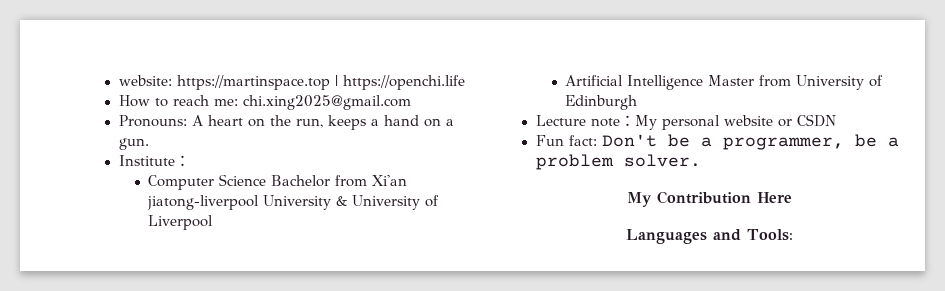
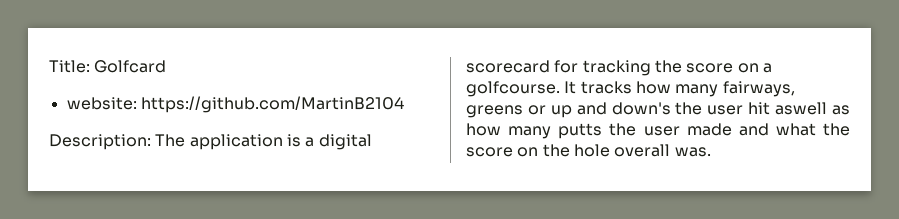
[118,75,465,90] [118,95,411,110] [118,115,454,130] [118,138,149,150] [118,155,190,166] [148,174,408,190] [147,195,440,210] [148,215,214,230] [565,75,884,90] [565,95,638,110] [535,114,836,130] [535,134,899,150] [535,154,701,170] [626,191,792,207] [625,229,793,244] website: https://martinspace.top | https://openchi.life // How to reach me: chi.xing2025@gmail.com // Pronouns: A heart on the run, keeps a hand on a gun. // Institute： // Computer Science Bachelor from Xi'an jiatong-liverpool University & University of Liverpool // Artificial Intelligence Master from University of Edinburgh // Lecture note：My personal website or CSDN // Fun fact: Don't be a programmer, be a problem solver. // My Contribution Here // Languages and Tools: -> [49,60,167,73] [66,96,404,113] [49,134,372,150] [466,60,772,76] [466,81,795,97] [466,102,850,118] [466,123,850,139] [466,144,711,157] Title: Golfcard // website: https://github.com/MartinB2104 // Description: The application is a digital scorecard for tracking the score on a golfcourse. It tracks how many fairways, greens or up and down's the user hit aswell as how many putts the user made and what the score on the hole overall was.

